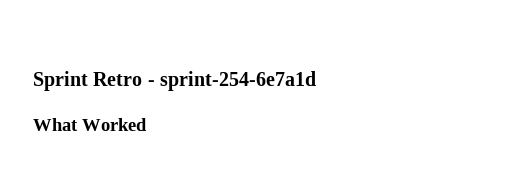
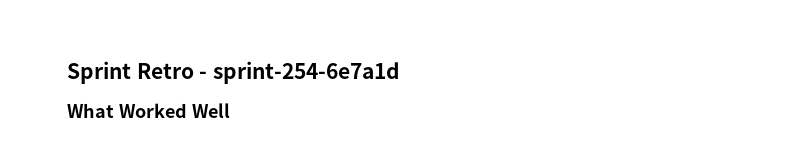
(147, 124) none -> [191,103,230,118] Well

